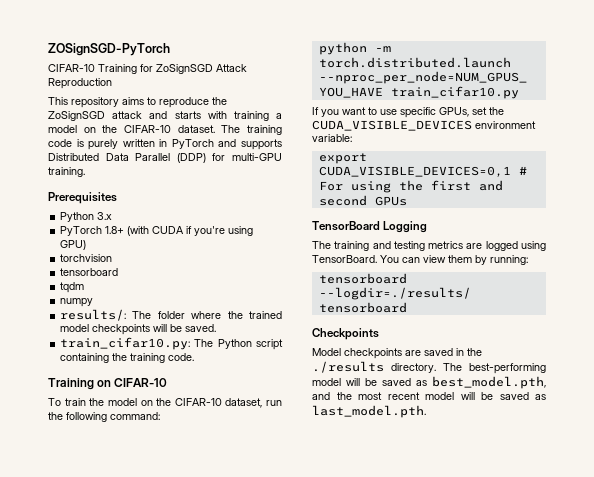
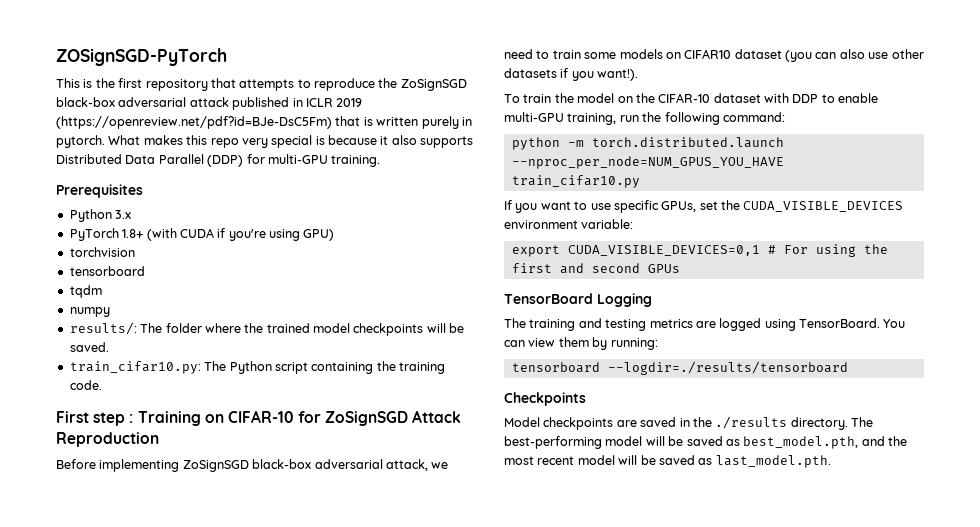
[48,64,247,74] [48,78,112,89] [48,97,227,108] [48,111,282,121] [48,125,282,135] [48,139,237,150] CIFAR-10 Training for ZoSignSGD Attack Reproduction // This repository aims to reproduce the ZoSignSGD attack and starts with training a model on the CIFAR-10 dataset. The training code is purely written in PyTorch and -> [56,78,467,91] [56,97,363,110] [56,116,472,129] [56,135,417,148] This is the first repository that attempts to reproduce the ZoSignSGD black-box adversarial attack published in ICLR 2019 (https://openreview.net/pdf?id=BJe-DsC5Fm) that is written purely in pytorch. What makes this repo very special is because it also
(195, 357) none -> [56,411,134,426] First step :
(168, 382) none -> [298,410,462,426] [56,432,159,447] [56,459,449,472] [504,49,924,62] [504,68,639,81] for ZoSignSGD Attack Reproduction // Before implementing ZoSignSGD black-box adversarial attack, we need to train some models on CIFAR10 dataset (you can also use other datasets if you want!).
[225,398,263,408] dataset, -> [713,93,879,103] [504,112,617,125] dataset with DDP to enable multi-GPU training,

